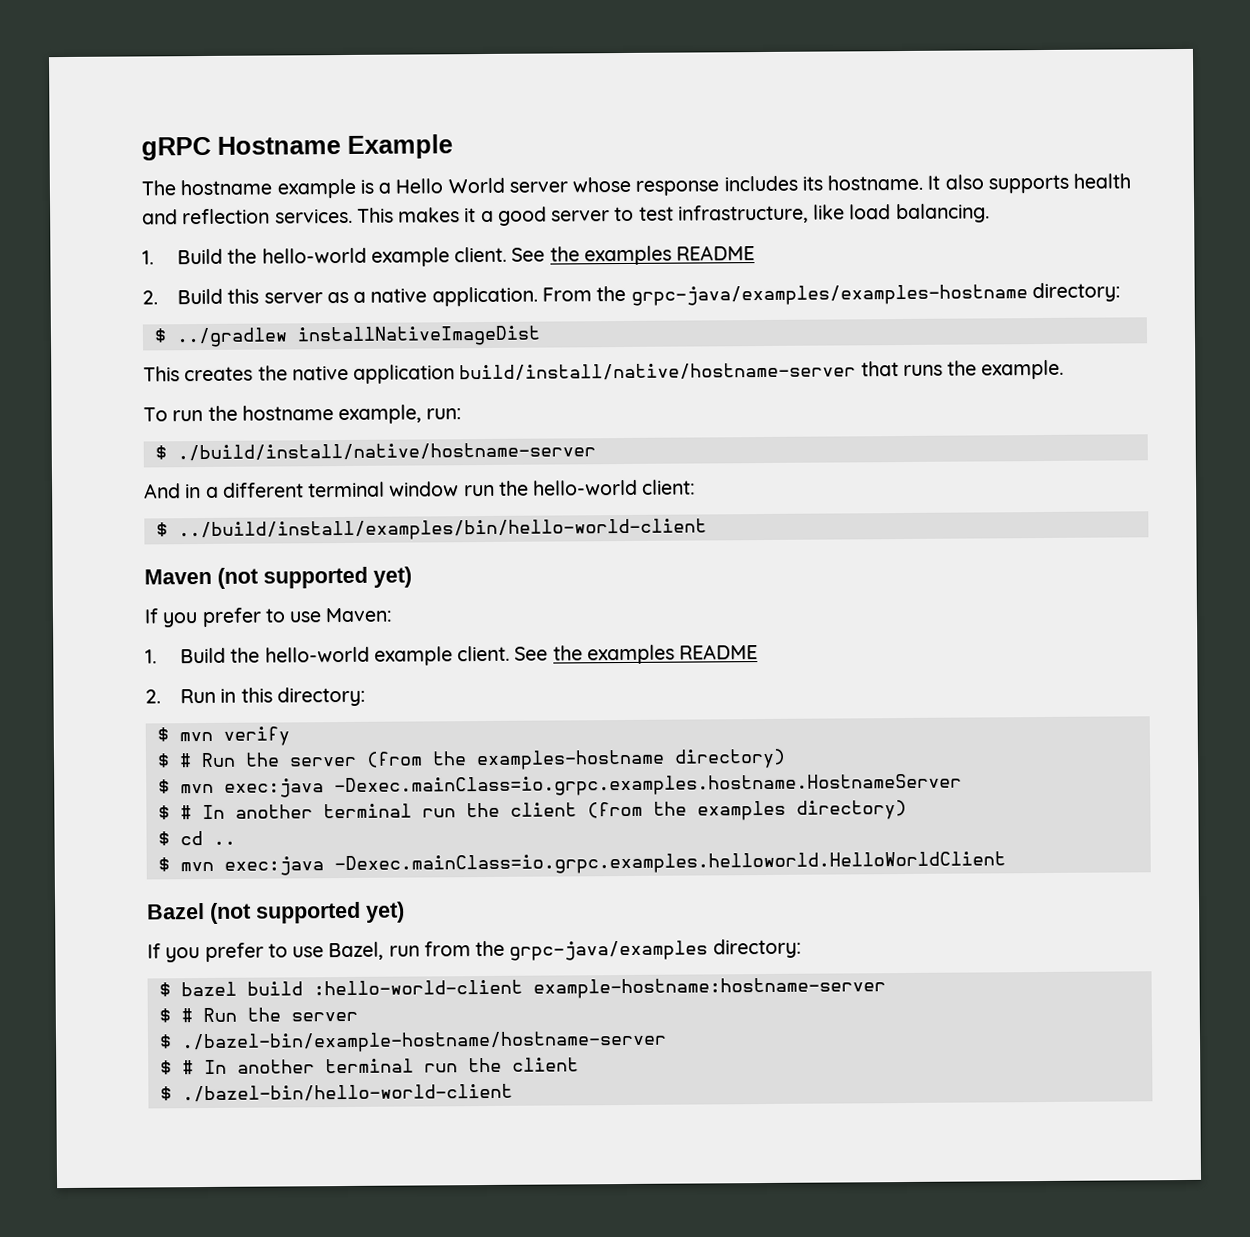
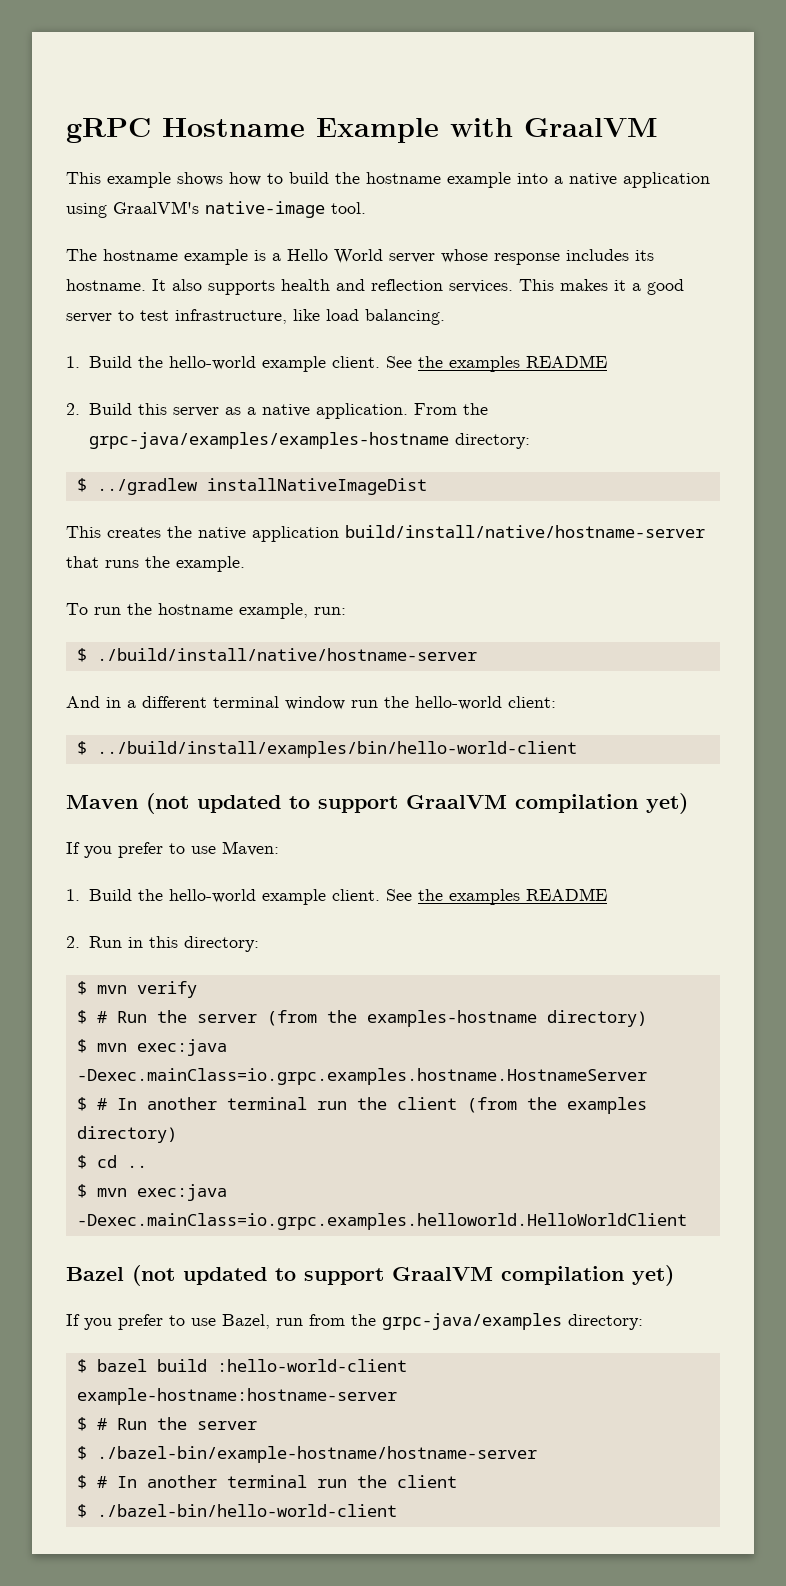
(453, 146) none -> [450,118,658,137] [66,172,710,188] [66,201,366,218] with GraalVM // This example shows how to build the hostname example into a native application using GraalVM's native-image tool.
[263,566,368,589] supported -> [197,794,638,813] updated to support GraalVM compilation
[256,901,361,924] supported -> [183,1266,624,1285] updated to support GraalVM compilation

